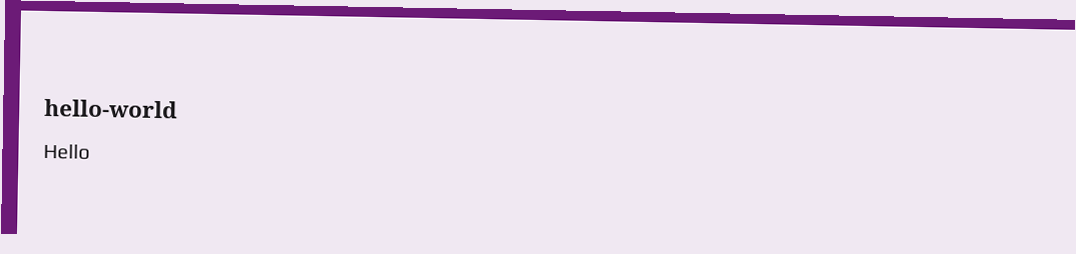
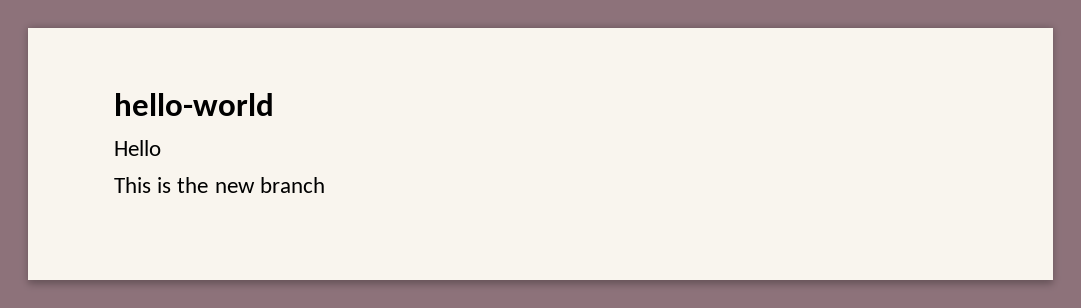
(90, 151) none -> [114,177,325,193] // This is the new branch

